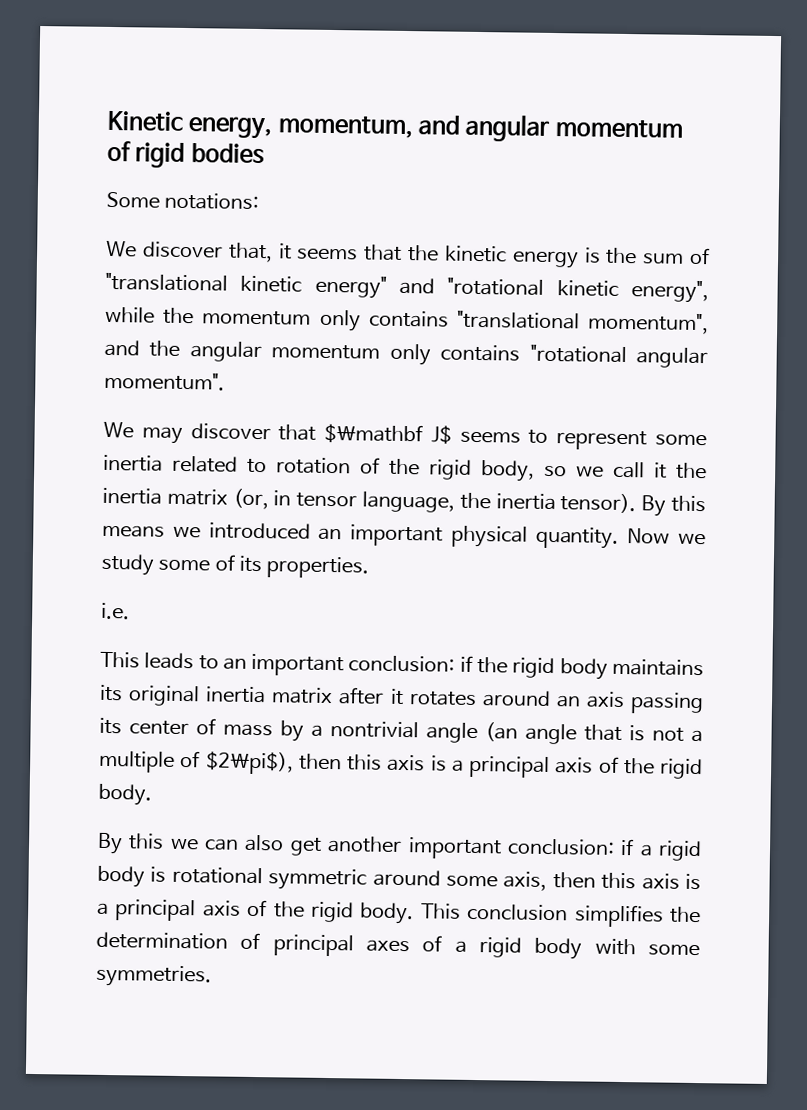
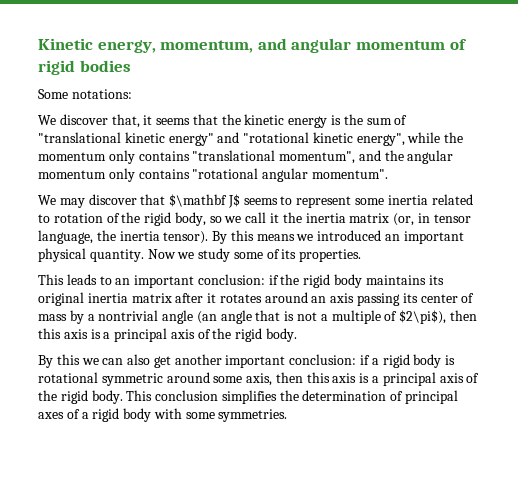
[101,602,130,620] // i.e. -> (362, 255) none

